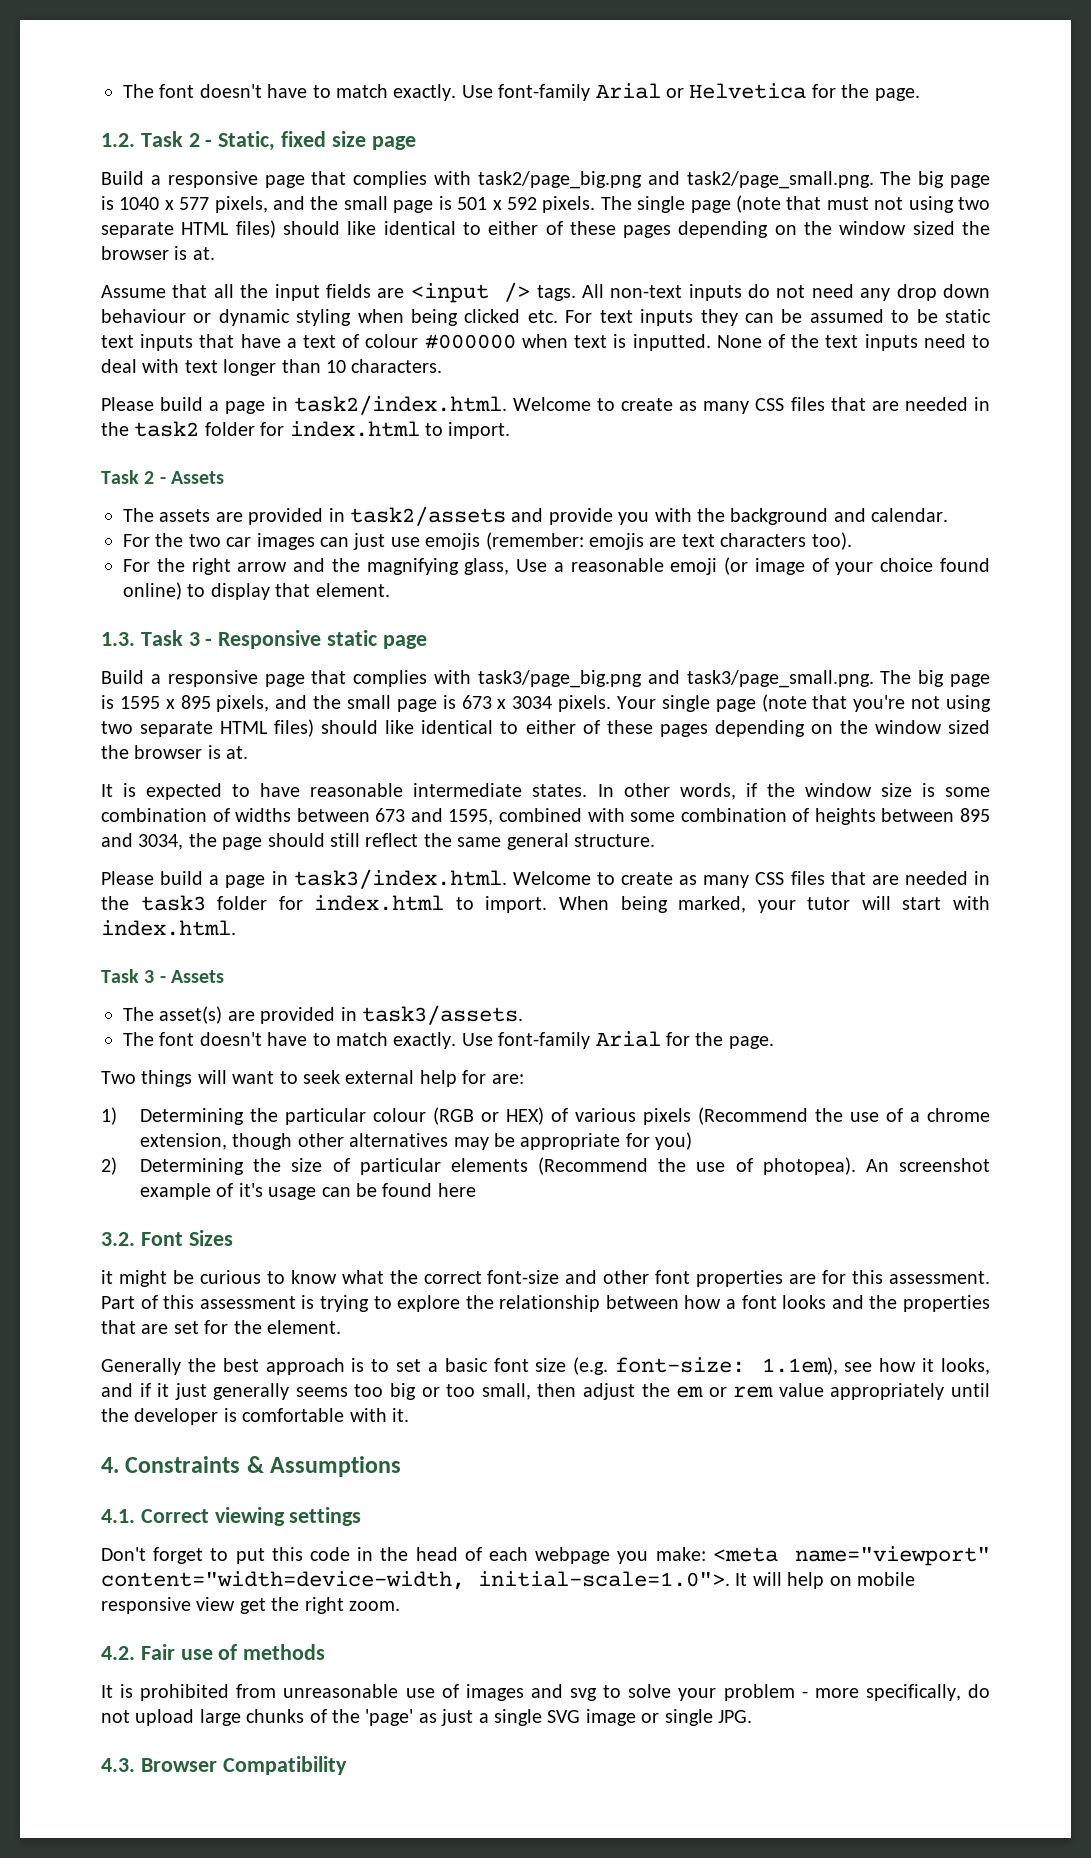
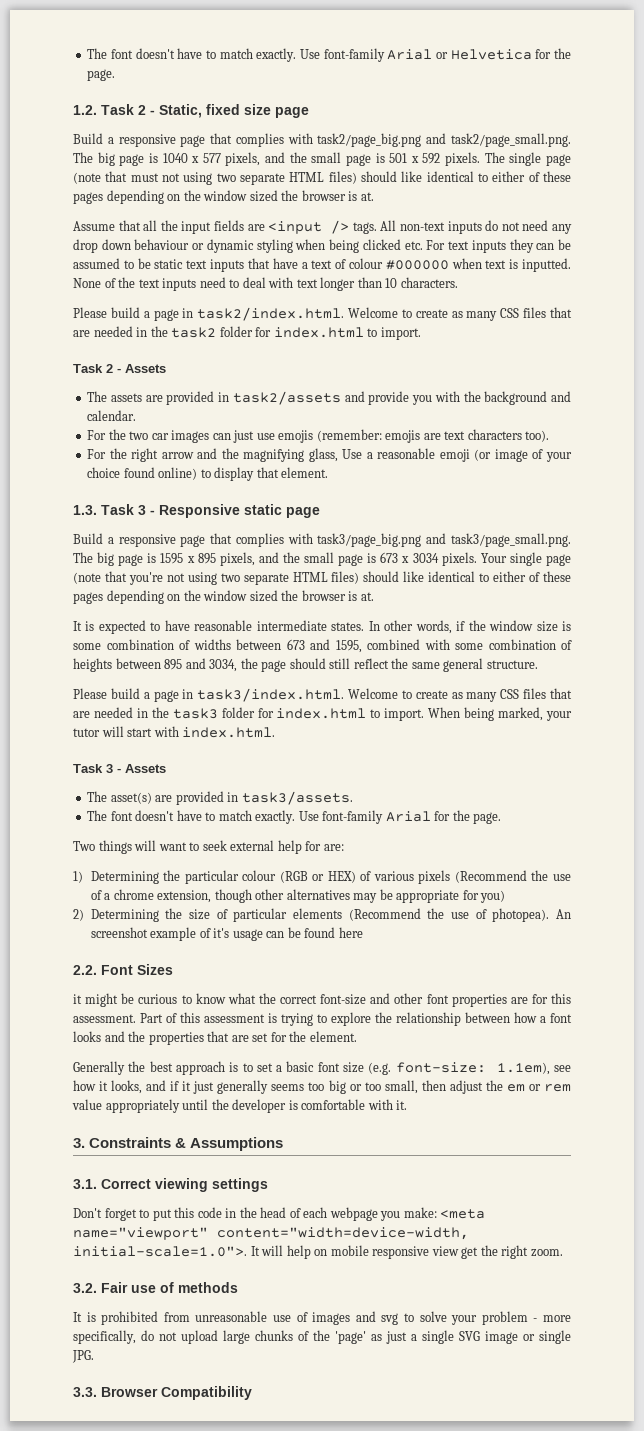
[101,1232,135,1246] 3.2. -> [73,965,97,975] 2.2.
[101,1457,119,1473] 4. -> [73,1138,85,1148] 3.
[101,1509,135,1523] 4.1. -> [73,1179,97,1189] 3.1.
[101,1646,135,1660] 4.2. -> [73,1283,97,1293] 3.2.
[101,1758,135,1772] 4.3. -> [73,1387,97,1397] 3.3.

